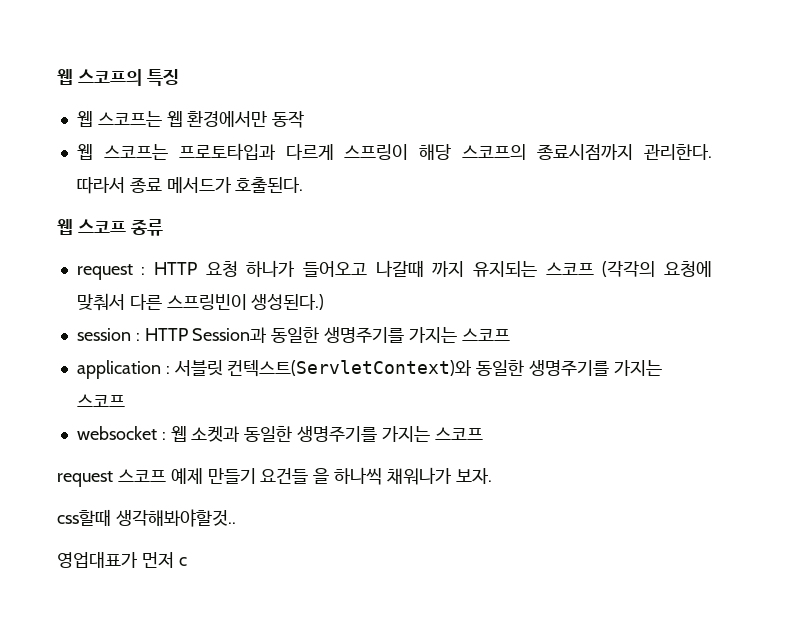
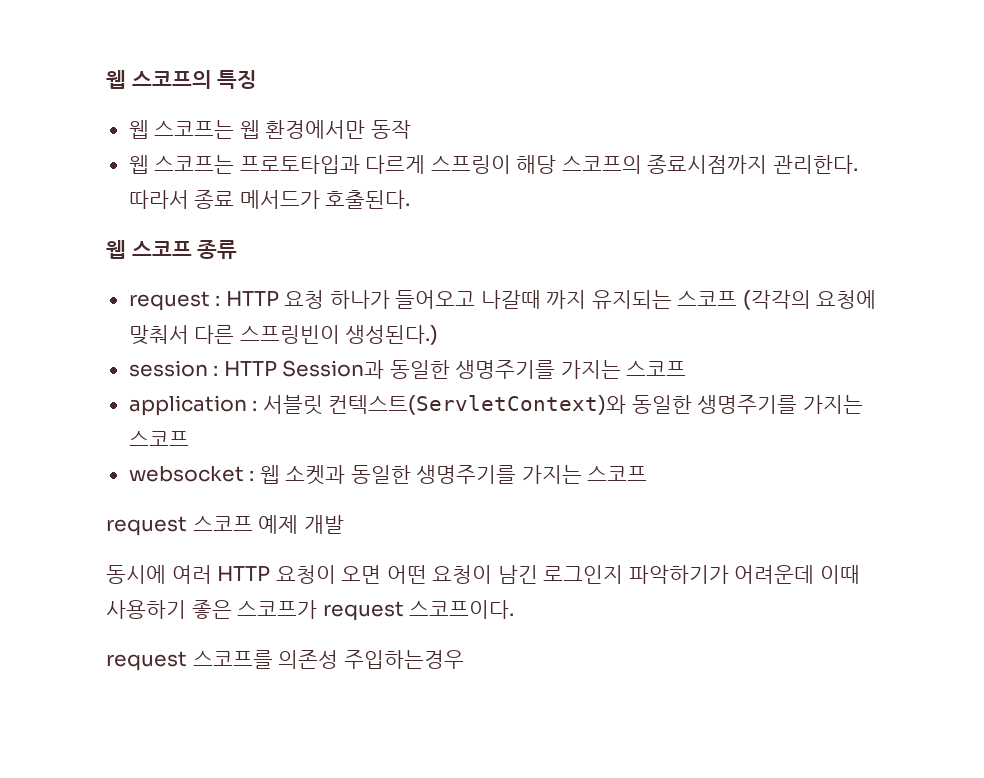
[207,467,492,485] [57,509,236,527] [57,552,187,568] 만들기 요건들 을 하나씩 채워나가 보자. // css할때 생각해봐야할것.. // 영업대표가 먼저 c -> [303,515,344,534] [106,565,860,584] [106,600,515,621] [106,650,464,671] 개발 // 동시에 여러 HTTP 요청이 오면 어떤 요청이 남긴 로그인지 파악하기가 어려운데 이때 사용하기 좋은 스코프가 request 스코프이다. // request 스코프를 의존성 주입하는경우

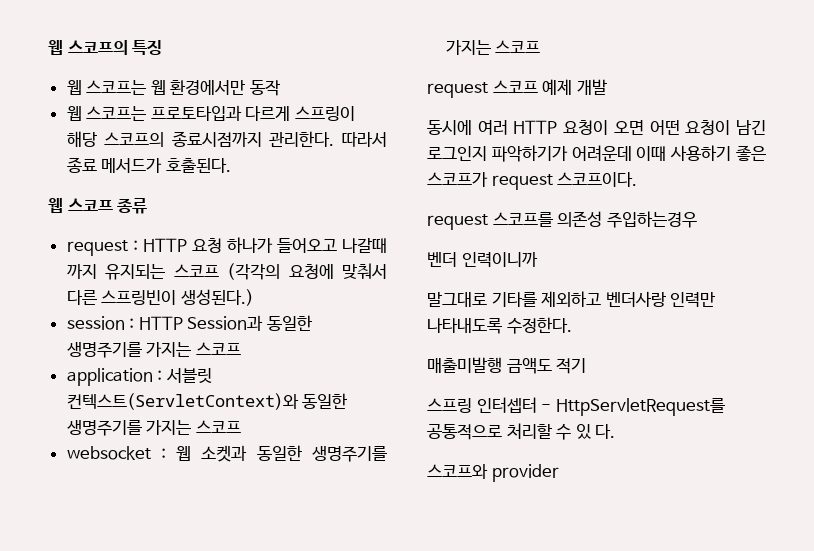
(464, 659) none -> [427,252,538,267] [427,291,716,307] [427,317,572,334] [427,357,587,374] [427,397,725,416] [427,423,616,440] [427,464,559,482] // 벤더 인력이니까 // 말그대로 기타를 제외하고 벤더사랑 인력만 나타내도록 수정한다. // 매출미발행 금액도 적기 // 스프링 인터셉터 - HttpServletRequest를 공통적으로 처리할 수 있 다. // 스코프와 provider

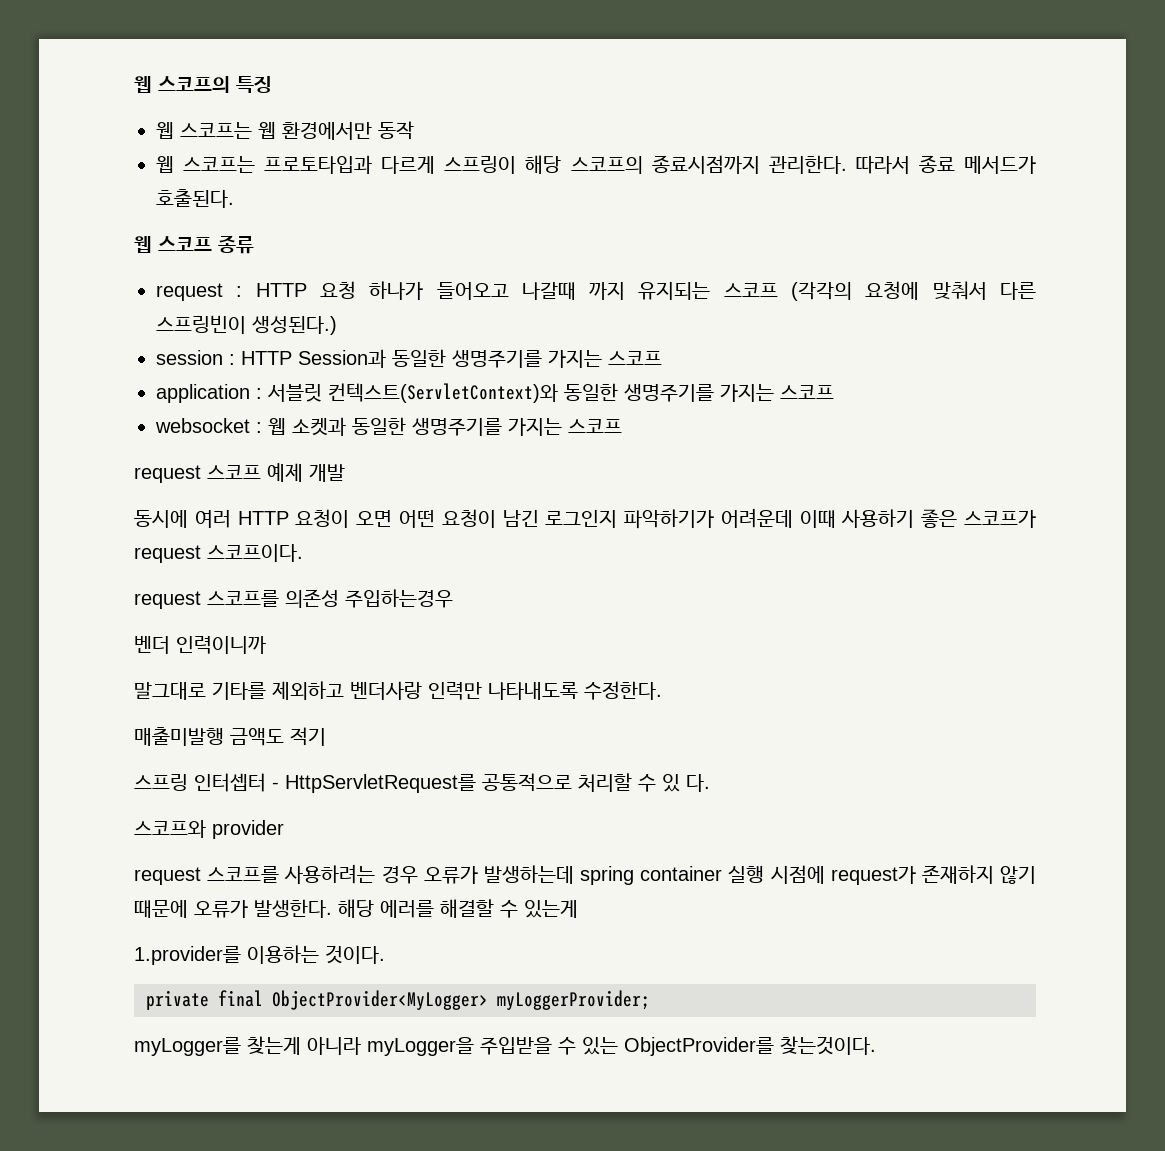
(559, 473) none -> [134,864,1036,885] [134,899,578,918] [134,945,385,965] [146,990,650,1010] [134,1036,876,1056] // request 스코프를 사용하려는 경우 오류가 발생하는데 spring container 실행 시점에 request가 존재하지 않기 때문에 오류가 발생한다. 해당 에러를 해결할 수 있는게 // 1.provider를 이용하는 것이다. // private final ObjectProvider<MyLogger> myLoggerProvider; // myLogger를 찾는게 아니라 myLogger을 주입받을 수 있는 ObjectProvider를 찾는것이다.

